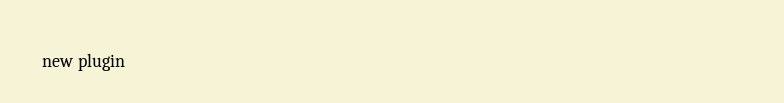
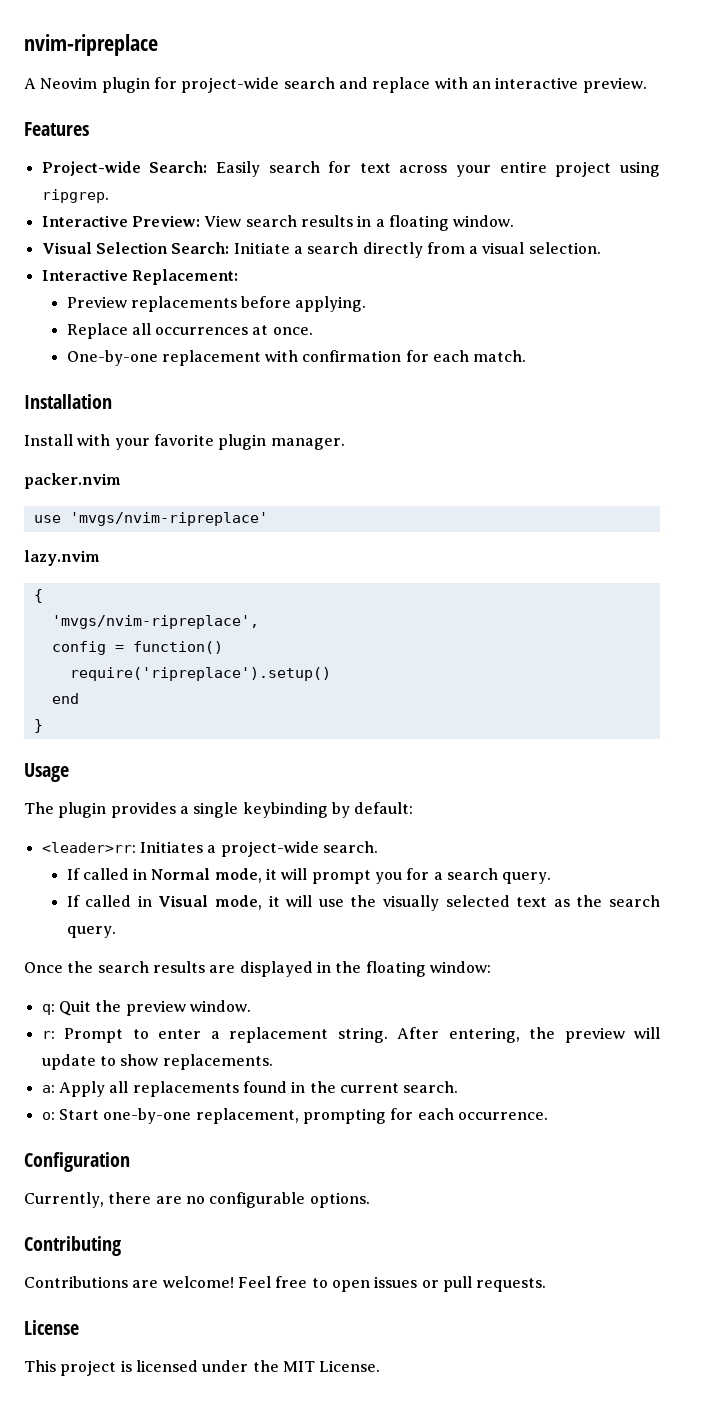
[42,53,125,71] new plugin -> [24,34,158,56] [24,77,647,93] [24,122,89,136] [41,161,660,177] [41,189,109,203] [41,215,515,231] [41,242,601,258] [41,269,238,285] [66,296,367,312] [66,323,313,339] [66,350,527,366] [24,394,112,409] [24,434,345,450] [24,473,121,489] [33,512,268,526] [24,550,100,566] [33,589,43,603] [51,615,259,629] [51,641,223,655] [69,667,331,681] [51,693,79,704] [33,719,43,733] [24,763,69,782] [24,802,414,818] [41,841,378,857] [66,868,552,884] [66,895,660,911] [66,926,116,938] [24,961,491,977] [41,1000,251,1016] [41,1027,661,1043] [41,1054,273,1070] [41,1081,459,1097] [41,1108,548,1124] [24,1152,130,1172] [24,1192,370,1208] [24,1236,121,1256] [24,1276,547,1292] [24,1320,79,1335] [24,1360,381,1376] nvim-ripreplace // A Neovim plugin for project-wide search and replace with an interactive preview. // Features // Project-wide Search: Easily search for text across your entire project using ripgrep. // Interactive Preview: View search results in a floating window. // Visual Selection Search: Initiate a search directly from a visual selection. // Interactive Replacement: // Preview replacements before applying. // Replace all occurrences at once. // One-by-one replacement with confirmation for each match. // Installation // Install with your favorite plugin manager. // packer.nvim // use 'mvgs/nvim-ripreplace' // lazy.nvim // { // 'mvgs/nvim-ripreplace', // config = function() // require('ripreplace').setup() // end // } // Usage // The plugin provides a single keybinding by default: // <leader>rr: Initiates a project-wide search. // If called in Normal mode, it will prompt you for a search query. // If called in Visual mode, it will use the visually selected text as the search query. // Once the search results are displayed in the floating window: // q: Quit the preview window. // r: Prompt to enter a replacement string. After entering, the preview will update to show replacements. // a: Apply all replacements found in the current search. // o: Start one-by-one replacement, prompting for each occurrence. // Configuration // Currently, there are no configurable options. // Contributing // Contributions are welcome! Feel free to open issues or pull requests. // License // This project is licensed under the MIT License.

